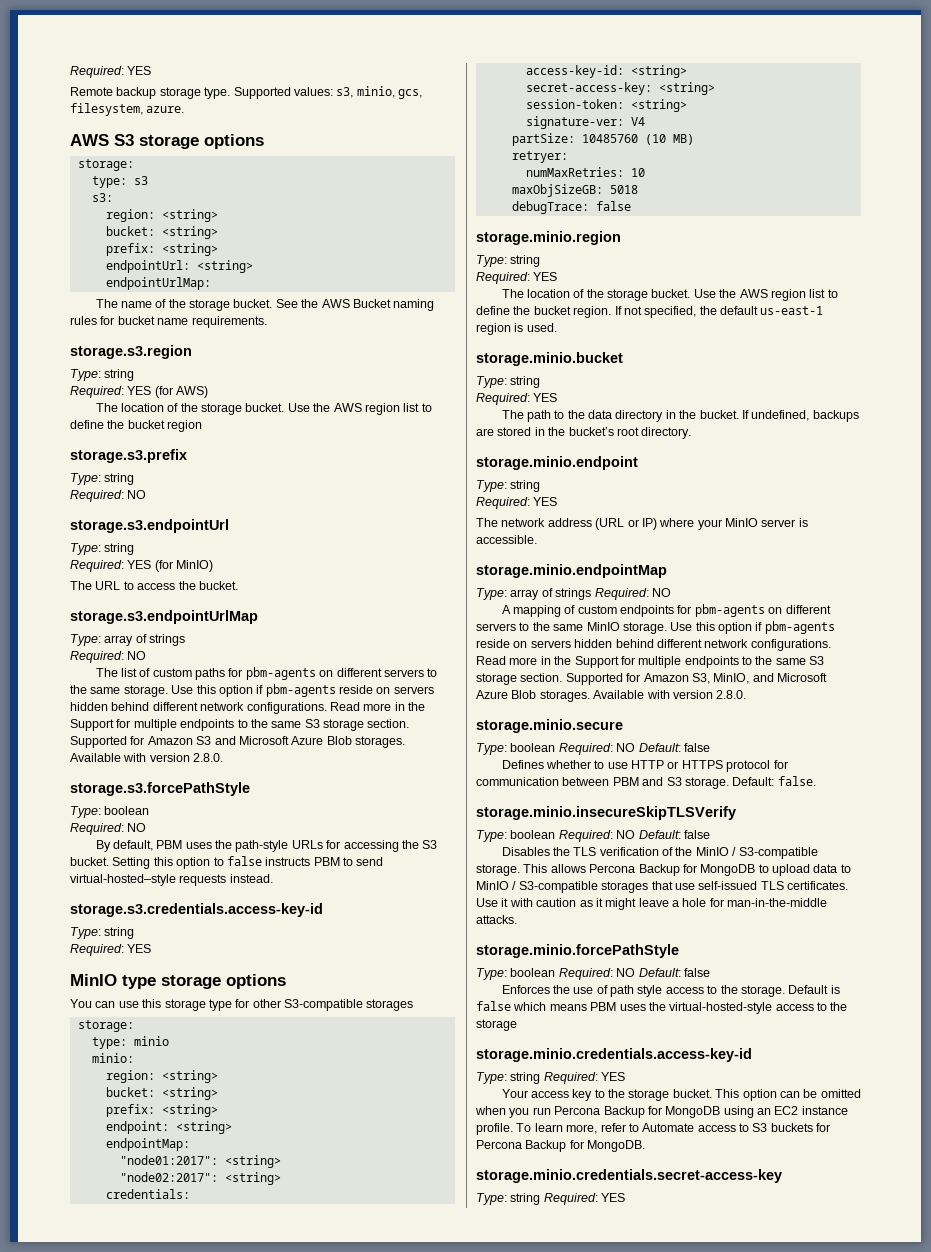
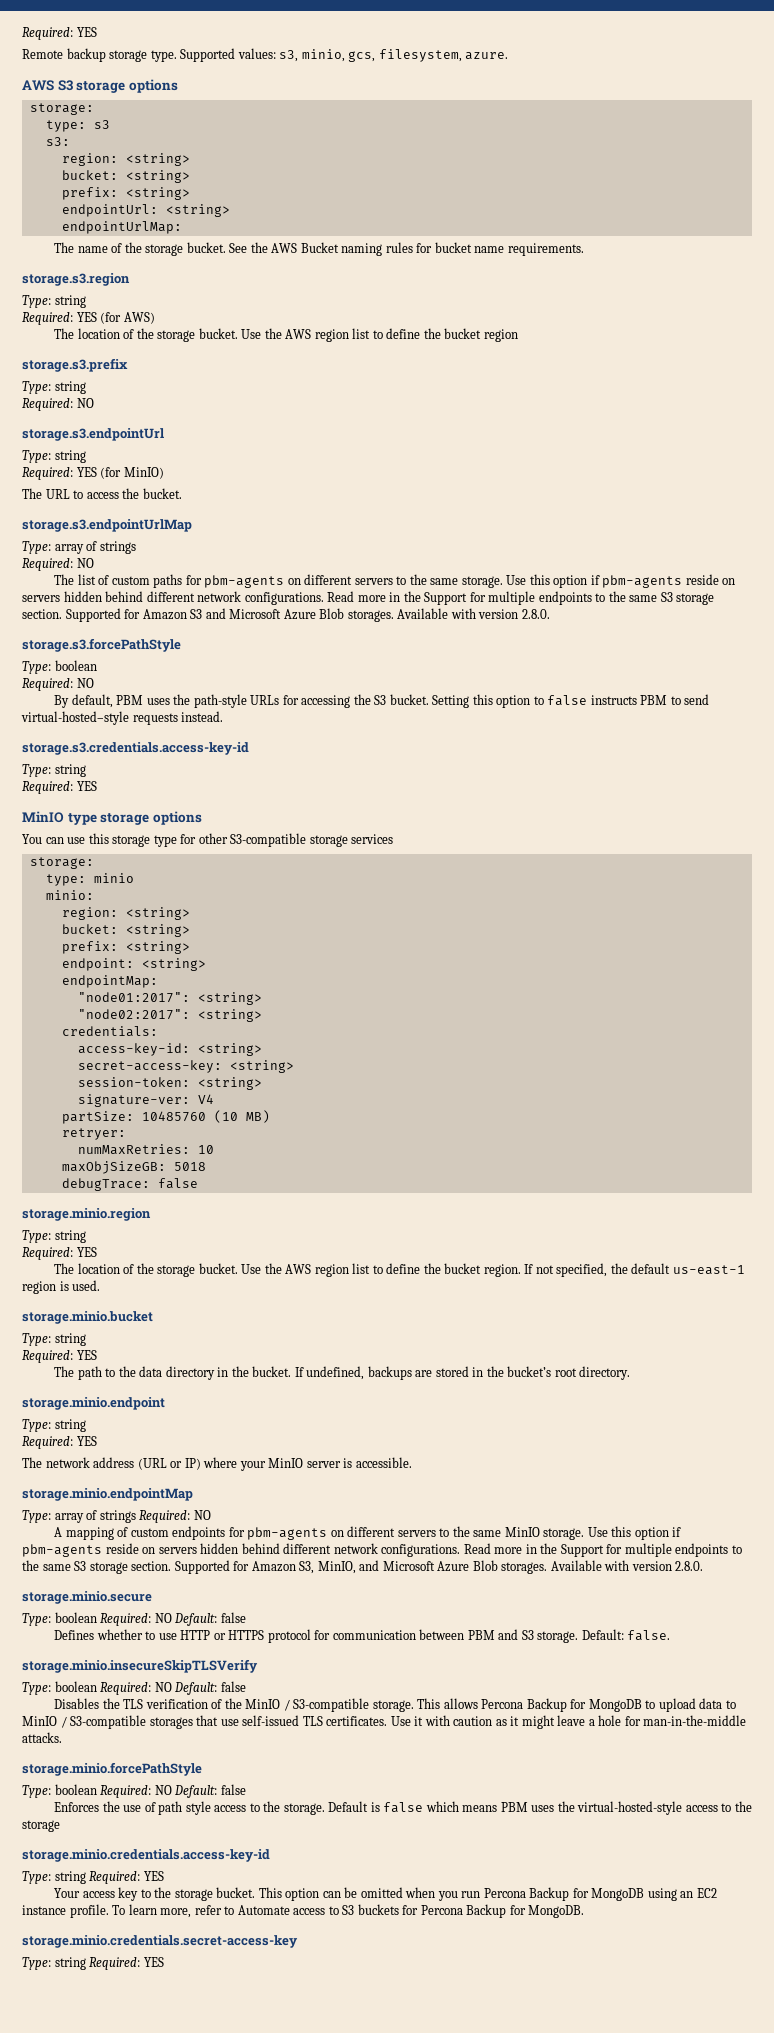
[366,999,414,1011] storages -> [309,834,394,847] storage services

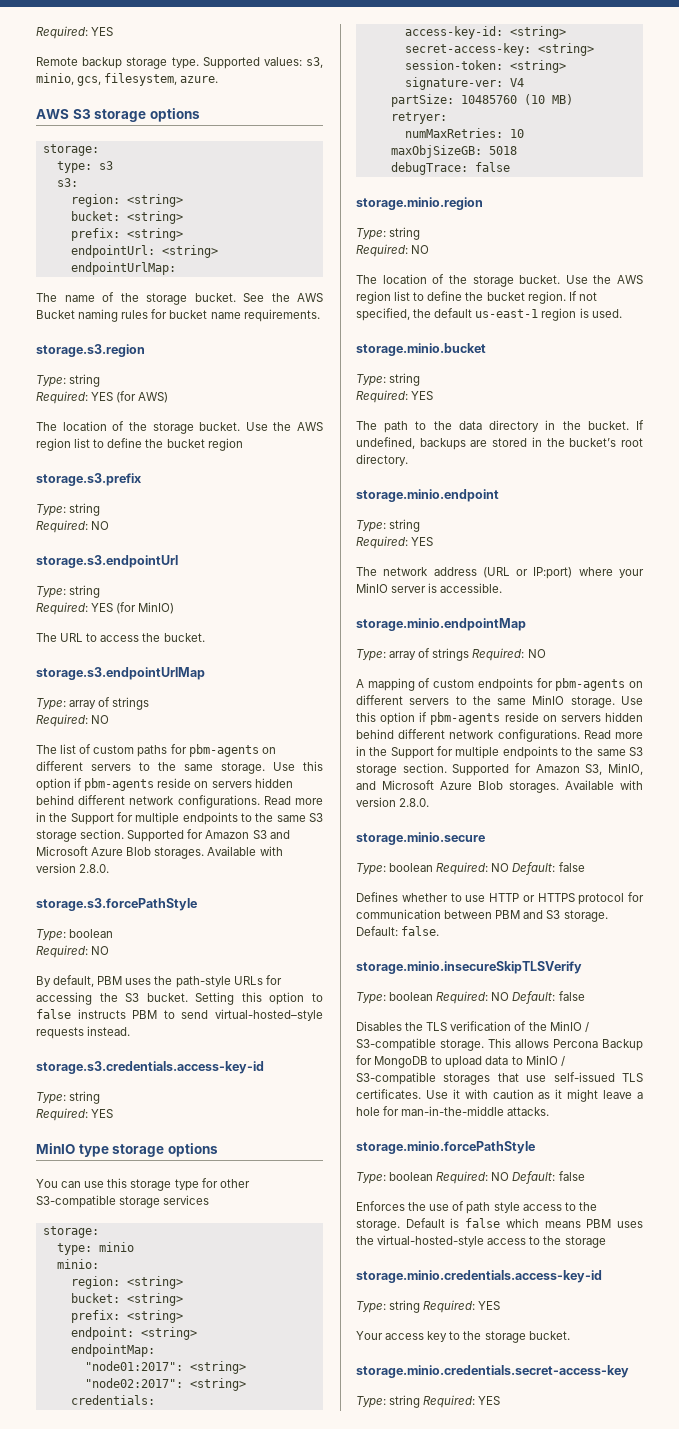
[76,1247,97,1257] YES -> [411,245,430,254] NO
[184,1458,201,1470] IP) -> [533,567,573,579] IP:port)
[258,1887,717,1901] [22,1904,585,1918] This option can be omitted when you run Percona Backup for MongoDB using an EC2 instance profile. To learn more, refer to Automate access to S3 buckets for Percona Backup for MongoDB. -> (570, 1335) none

